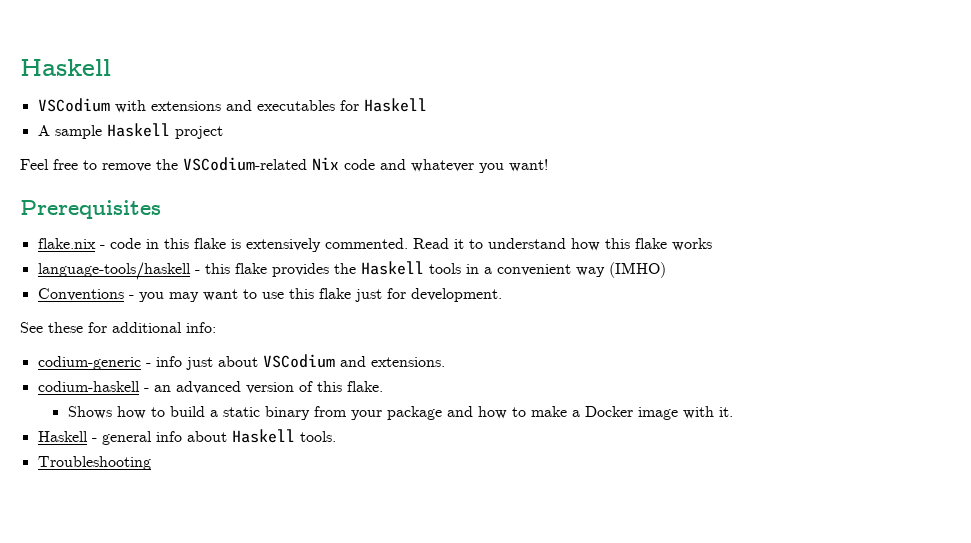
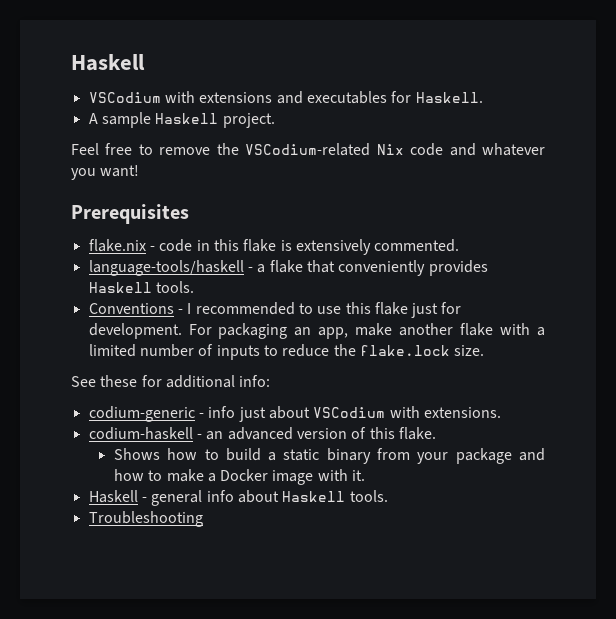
[363,98,427,112] Haskell -> [415,92,483,103] Haskell.
[174,126,223,139] project -> [222,113,275,128] project.
[412,238,712,251] [37,261,666,280] Read it to understand how this flake works // language-tools/haskell - this flake provides the Haskell tools in a convenient way (IMHO) -> [88,260,488,276] [88,281,194,293] // language-tools/haskell - a flake that conveniently provides Haskell tools.
[138,289,238,302] you may want -> [187,302,295,315] I recommended
(502, 295) none -> [188,323,545,339] [88,344,485,360] For packaging an app, make another flake with a limited number of inputs to reduce the flake.lock size.
[339,356,366,367] and -> [389,406,420,418] with

